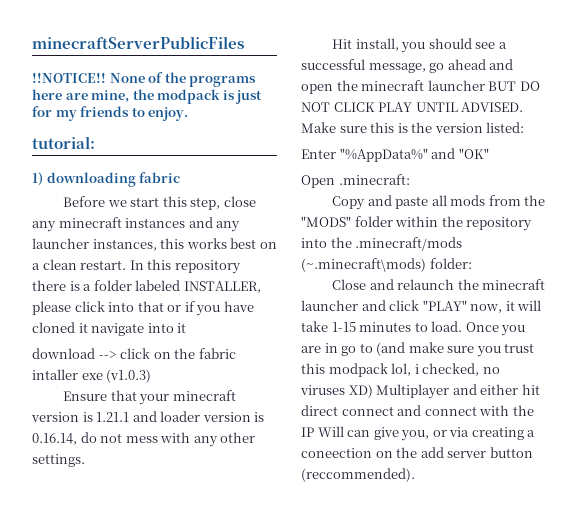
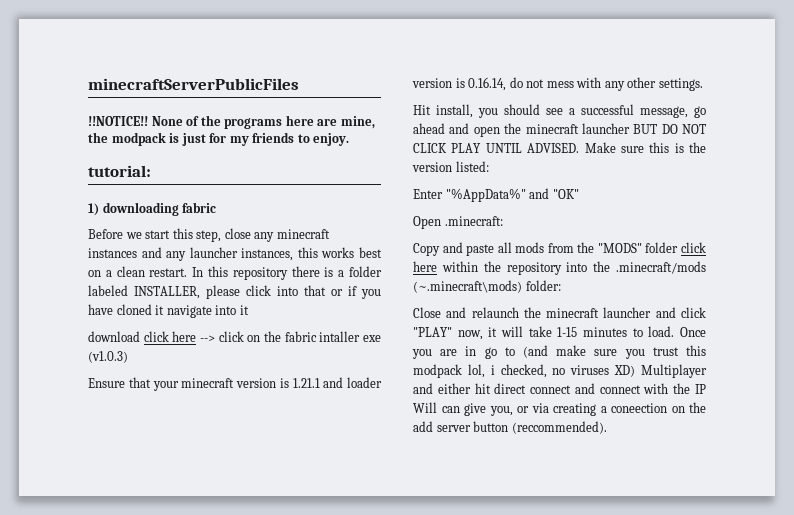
(95, 353) none -> [143,331,197,342] click here
(393, 221) none -> [681,242,706,253] [413,261,437,272] click here

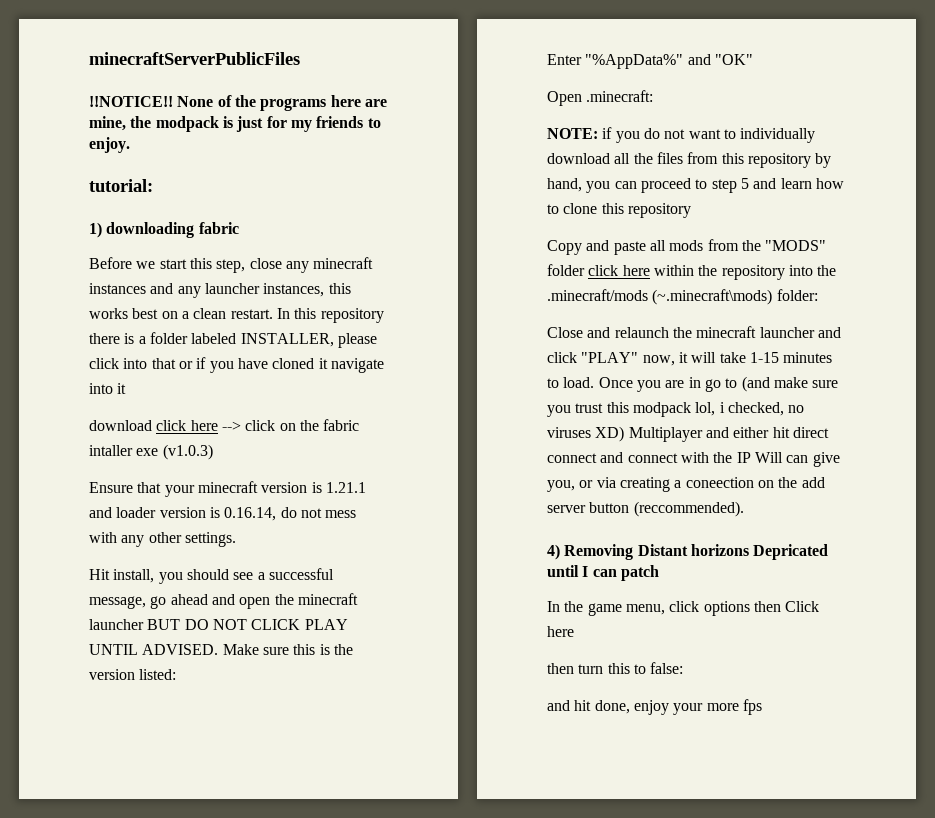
(503, 221) none -> [547,127,816,143] [547,152,832,168] [547,178,844,193] [547,203,691,218] // NOTE: if you do not want to individually download all the files from this repository by hand, you can proceed to step 5 and learn how to clone this repository
(607, 427) none -> [547,544,829,560] [547,565,659,581] [547,601,820,616] [547,626,574,637] [547,662,684,674] [547,699,762,715] // 4) Removing Distant horizons Depricated until I can patch // In the game menu, click options then Click here // then turn this to false: // and hit done, enjoy your more fps

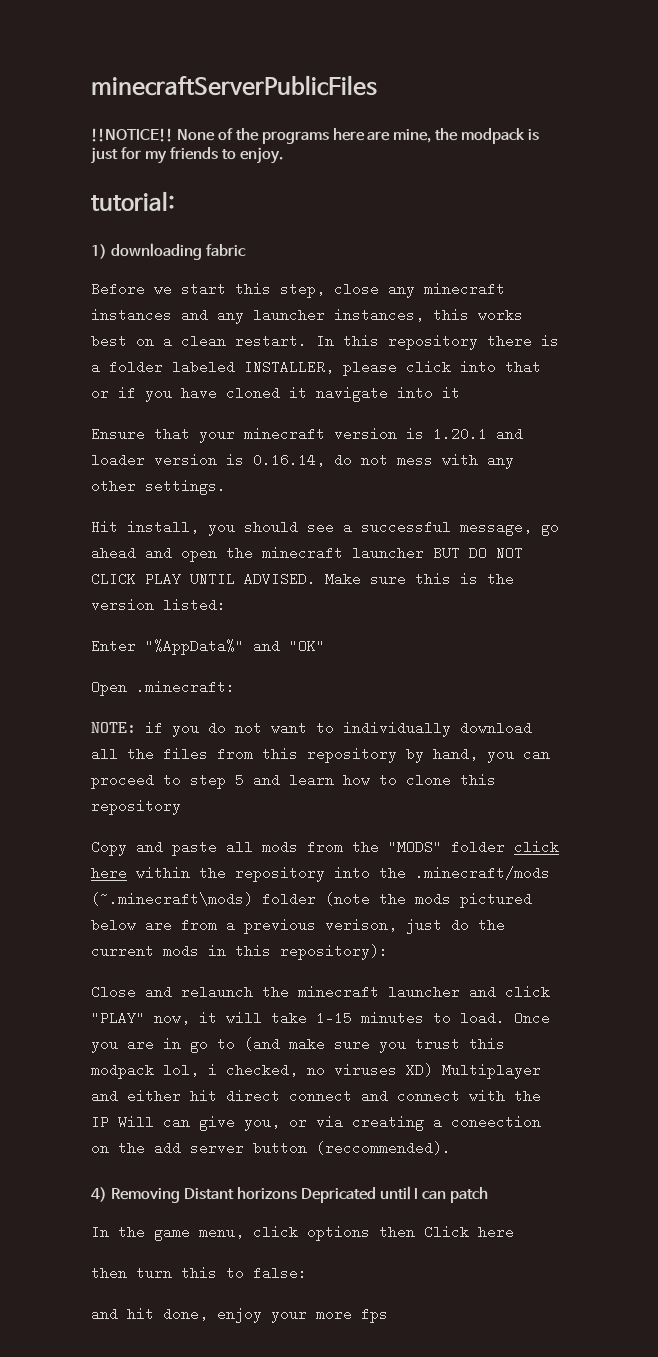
[89,419,360,431] [89,444,213,460] // download click here --> click on the fabric intaller exe (v1.0.3) -> (460, 392) none
[325,482,366,493] 1.21.1 -> [433,427,487,441] 1.20.1
[776,289,818,301] folder: -> [262,892,532,908] [91,918,505,934] [91,944,388,960] folder (note the mods pictured below are from a previous verison, just do the current mods in this repository):

